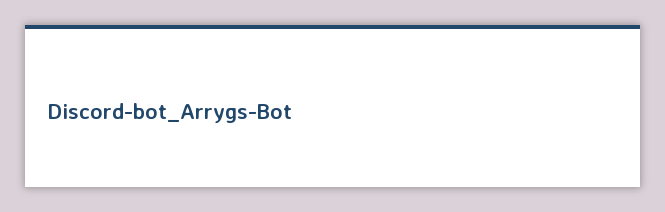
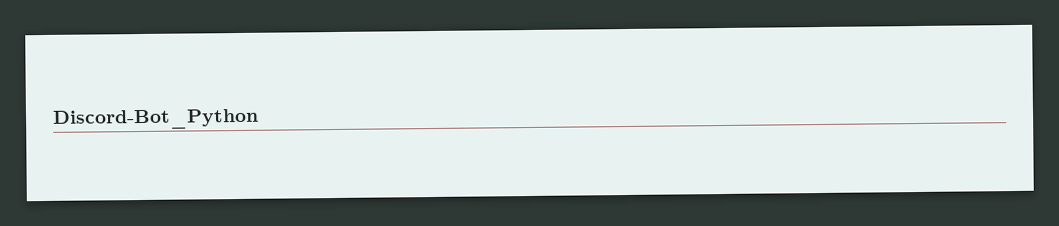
[48,103,292,123] Discord-bot_Arrygs-Bot -> [52,108,259,130] Discord-Bot_Python

